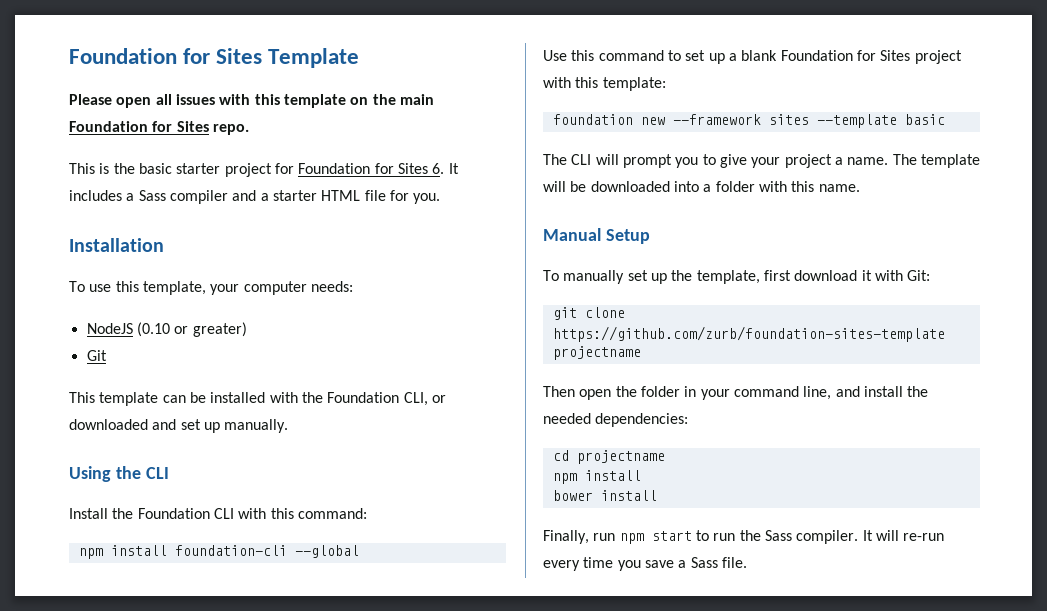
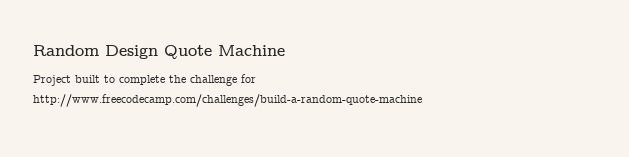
[69,48,360,68] [69,94,434,108] [69,121,249,135] [69,163,459,177] [69,190,441,204] [69,238,164,252] [69,281,353,295] [86,322,247,337] [86,350,107,361] [69,392,446,406] [69,419,289,433] [69,466,169,482] [69,508,367,519] [78,545,359,559] [543,50,962,64] [543,77,666,91] [552,114,945,128] [543,154,980,168] [543,181,860,192] [543,228,650,244] [543,270,931,284] [552,307,625,320] [552,326,945,342] [552,346,641,360] [543,386,929,400] [543,413,689,427] [552,450,665,464] [552,470,641,484] [552,490,657,501] [543,530,945,544] [543,557,747,571] Foundation for Sites Template // Please open all issues with this template on the main Foundation for Sites repo. // This is the basic starter project for Foundation for Sites 6. It includes a Sass compiler and a starter HTML file for you. // Installation // To use this template, your computer needs: // NodeJS (0.10 or greater) // Git // This template can be installed with the Foundation CLI, or downloaded and set up manually. // Using the CLI // Install the Foundation CLI with this command: // npm install foundation-cli --global // Use this command to set up a blank Foundation for Sites project with this template: // foundation new --framework sites --template basic // The CLI will prompt you to give your project a name. The template will be downloaded into a folder with this name. // Manual Setup // To manually set up the template, first download it with Git: // git clone https://github.com/zurb/foundation-sites-template projectname // Then open the folder in your command line, and install the needed dependencies: // cd projectname // npm install // bower install // Finally, run npm start to run the Sass compiler. It will re-run every time you save a Sass file. -> [33,45,285,59] [33,74,256,86] [33,94,422,107] Random Design Quote Machine // Project built to complete the challenge for http://www.freecodecamp.com/challenges/build-a-random-quote-machine

